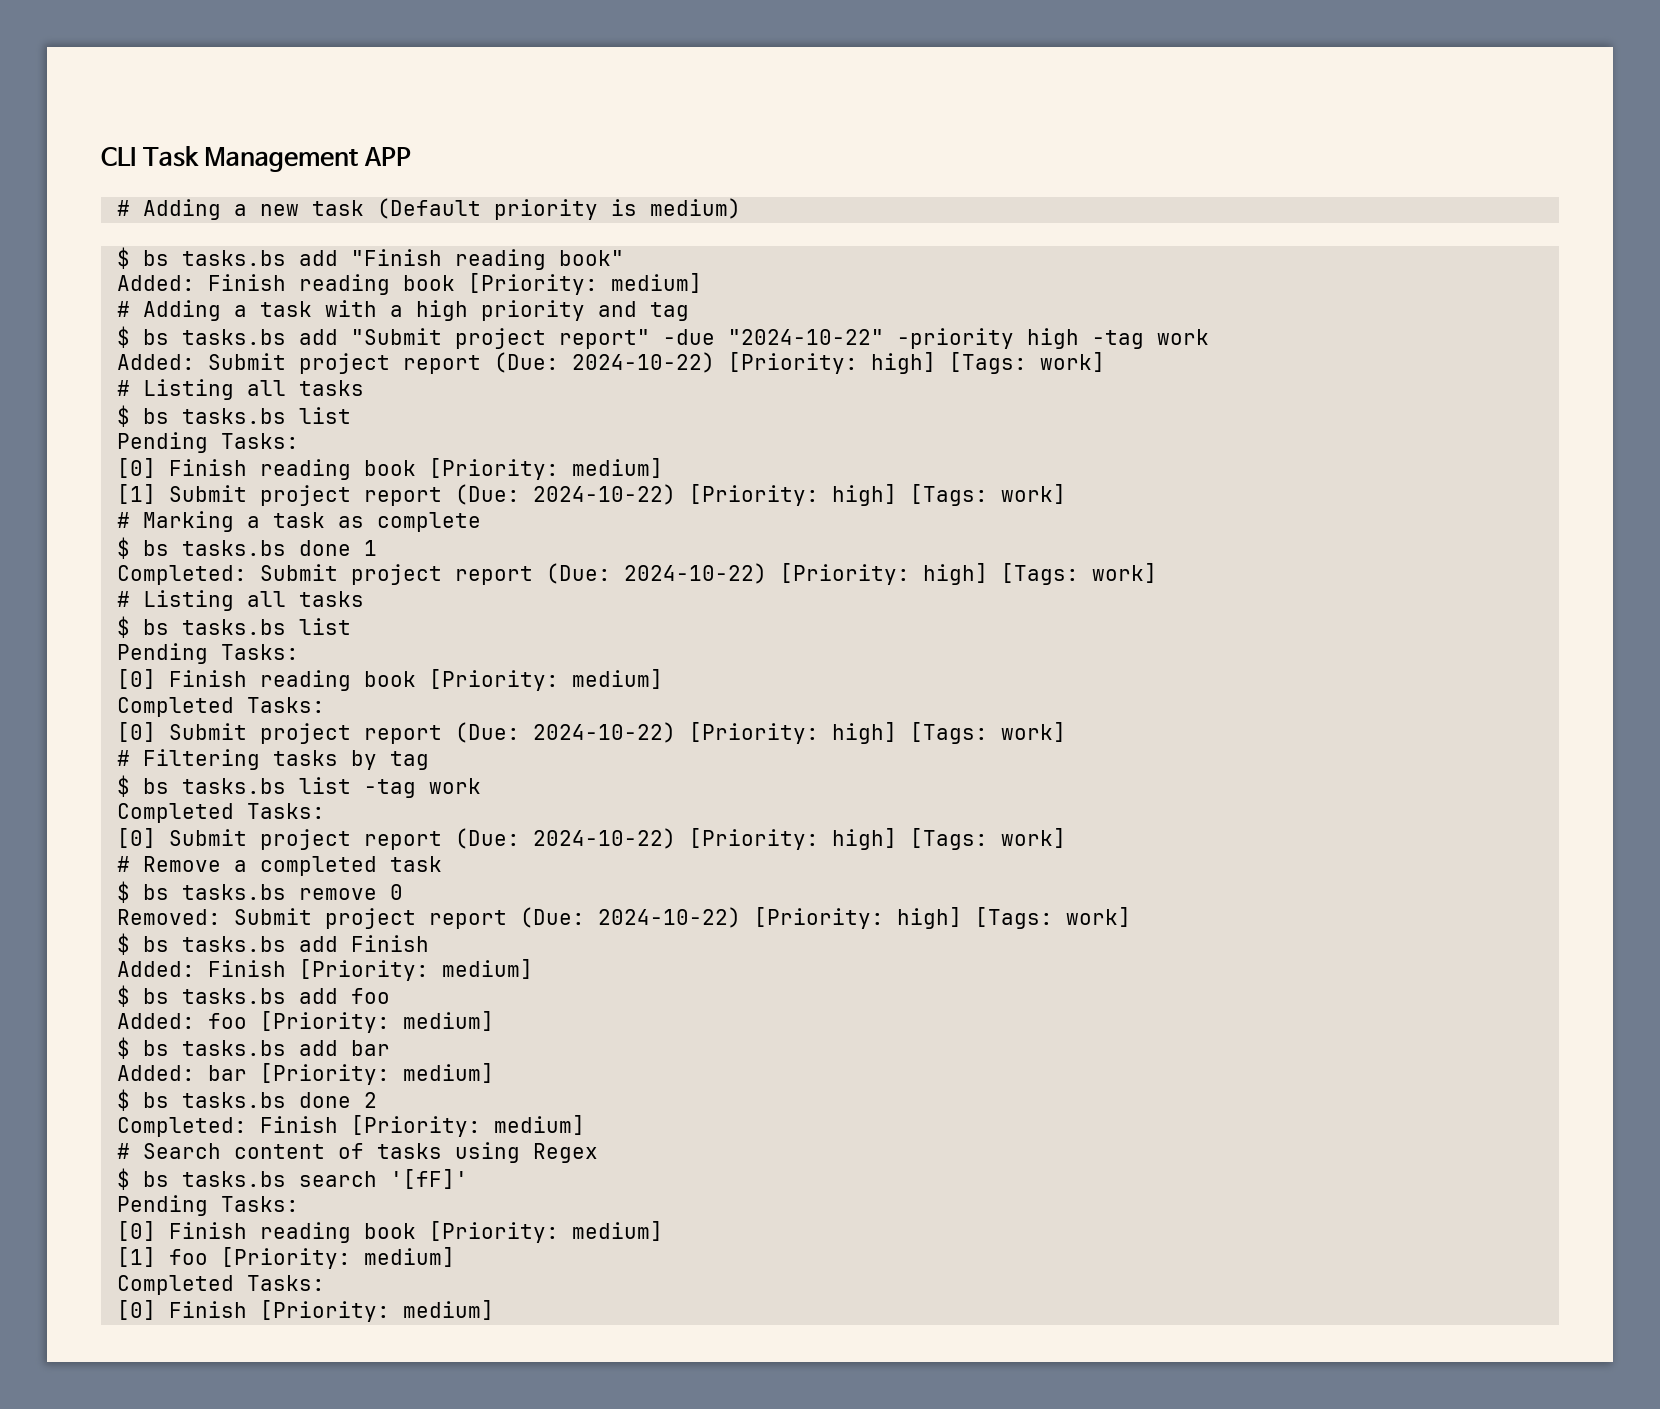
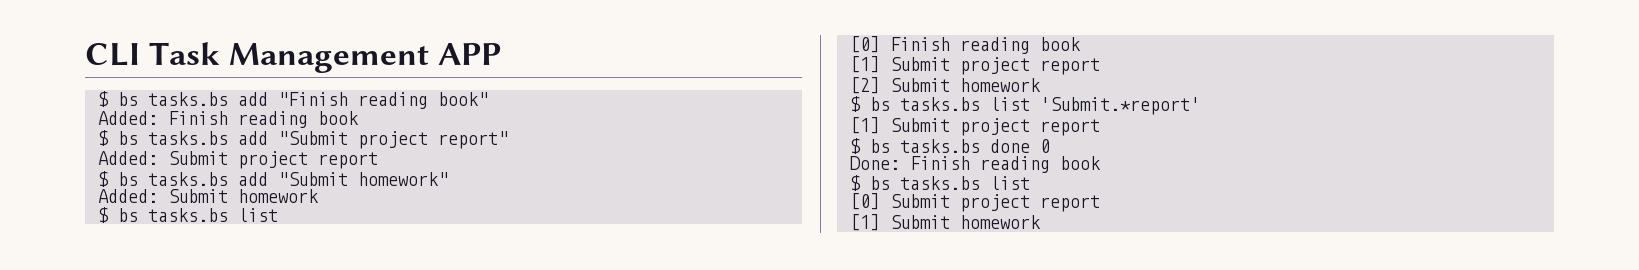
[116,198,741,220] // # Adding a new task (Default priority is medium) -> (502, 54) none
[467,273,702,295] [116,300,689,321] [Priority: medium] // # Adding a task with a high priority and tag -> (359, 118) none
[662,328,1209,349] [116,352,1105,374] [116,379,364,400] [116,405,351,427] [116,432,299,453] [116,458,663,480] [116,484,1066,506] [116,511,481,532] [116,537,377,559] [116,563,1157,585] [116,590,364,611] [116,616,351,638] [116,643,299,664] [116,669,663,691] [116,697,325,717] [116,722,1066,744] [116,749,429,770] [116,775,481,798] [116,803,325,823] [116,828,1066,850] [116,856,442,876] [116,881,403,903] [116,907,1131,929] [116,933,429,955] [116,959,533,981] [116,985,390,1007] [116,1011,494,1033] [116,1037,390,1059] [116,1063,494,1085] [116,1089,377,1111] [116,1115,585,1137] [116,1142,598,1163] [116,1168,468,1190] [116,1195,299,1216] [116,1221,663,1243] [116,1247,455,1269] [116,1275,325,1295] [116,1300,494,1322] -due "2024-10-22" -priority high -tag work // Added: Submit project report (Due: 2024-10-22) [Priority: high] [Tags: work] // # Listing all tasks // $ bs tasks.bs list // Pending Tasks: // [0] Finish reading book [Priority: medium] // [1] Submit project report (Due: 2024-10-22) [Priority: high] [Tags: work] // # Marking a task as complete // $ bs tasks.bs done 1 // Completed: Submit project report (Due: 2024-10-22) [Priority: high] [Tags: work] // # Listing all tasks // $ bs tasks.bs list // Pending Tasks: // [0] Finish reading book [Priority: medium] // Completed Tasks: // [0] Submit project report (Due: 2024-10-22) [Priority: high] [Tags: work] // # Filtering tasks by tag // $ bs tasks.bs list -tag work // Completed Tasks: // [0] Submit project report (Due: 2024-10-22) [Priority: high] [Tags: work] // # Remove a completed task // $ bs tasks.bs remove 0 // Removed: Submit project report (Due: 2024-10-22) [Priority: high] [Tags: work] // $ bs tasks.bs add Finish // Added: Finish [Priority: medium] // $ bs tasks.bs add foo // Added: foo [Priority: medium] // $ bs tasks.bs add bar // Added: bar [Priority: medium] // $ bs tasks.bs done 2 // Completed: Finish [Priority: medium] // # Search content of tasks using Regex // $ bs tasks.bs search '[fF]' // Pending Tasks: // [0] Finish reading book [Priority: medium] // [1] foo [Priority: medium] // Completed Tasks: // [0] Finish [Priority: medium] -> [97,151,378,169] [97,171,448,187] [97,189,319,203] [97,207,278,223] [849,36,1081,54] [849,56,1100,75] [849,77,1041,94] [849,96,1200,115] [849,117,1100,136] [849,138,1050,154] [849,156,1101,173] [849,175,1030,191] [849,193,1100,212] [849,214,1041,231] // Added: Submit project report // $ bs tasks.bs add "Submit homework" // Added: Submit homework // $ bs tasks.bs list // [0] Finish reading book // [1] Submit project report // [2] Submit homework // $ bs tasks.bs list 'Submit.*report' // [1] Submit project report // $ bs tasks.bs done 0 // Done: Finish reading book // $ bs tasks.bs list // [0] Submit project report // [1] Submit homework

